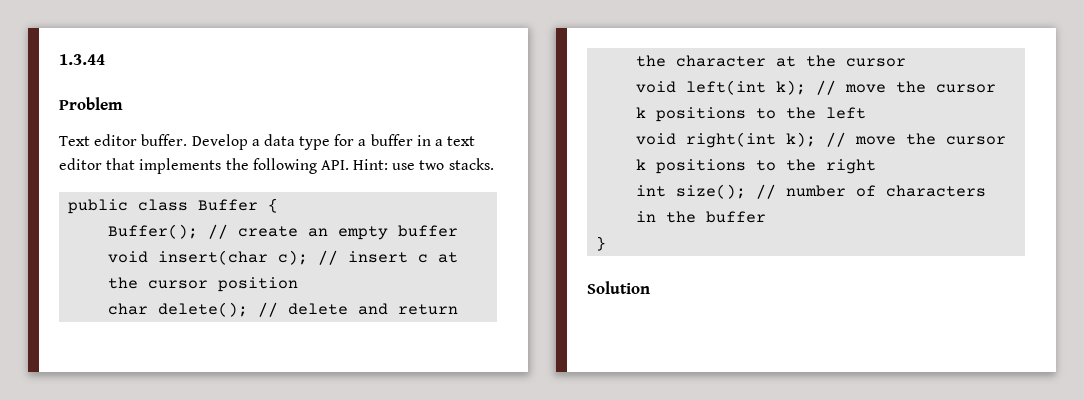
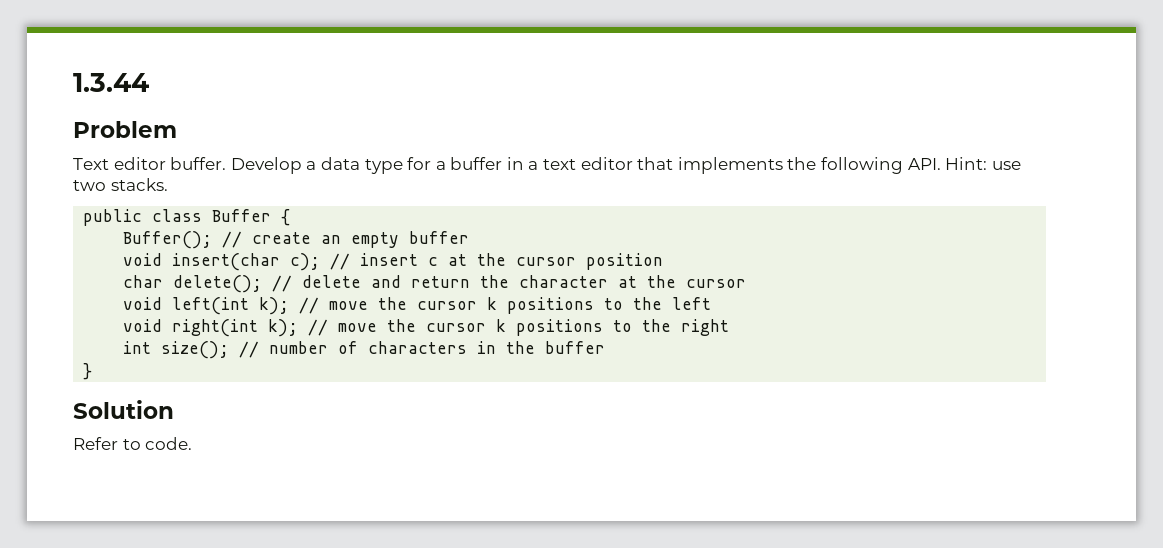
(650, 287) none -> [73,437,193,450] // Refer to code.

